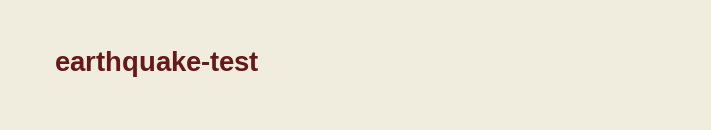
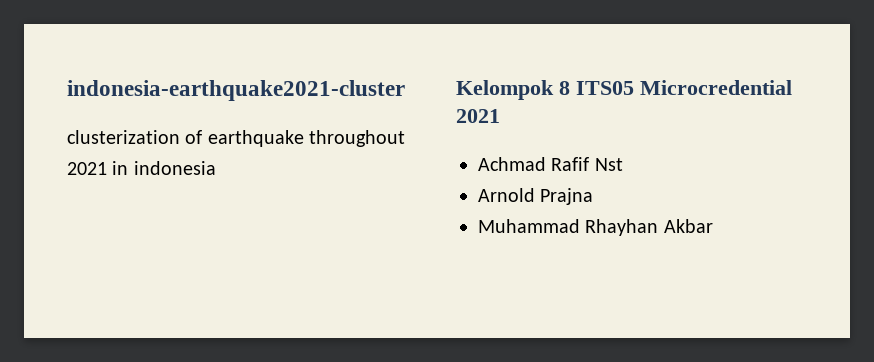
[55,51,258,77] earthquake-test -> [67,80,405,101] [67,130,406,147] [67,161,216,175] [456,80,792,100] [456,109,500,123] [478,157,623,171] [478,188,594,205] [478,219,713,236] indonesia-earthquake2021-cluster // clusterization of earthquake throughout 2021 in indonesia // Kelompok 8 ITS05 Microcredential 2021 // Achmad Rafif Nst // Arnold Prajna // Muhammad Rhayhan Akbar

